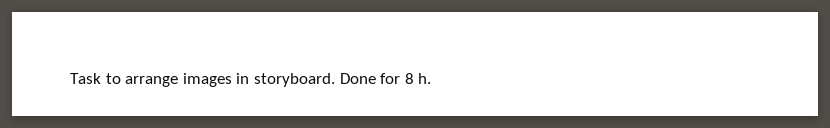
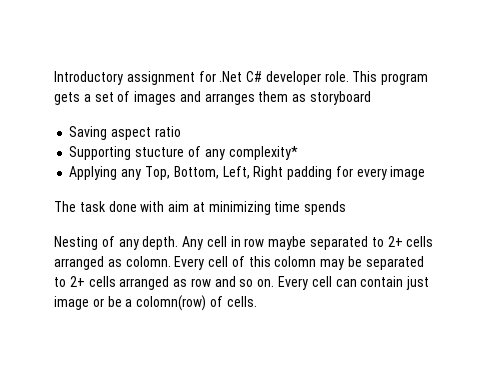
[70,73,432,87] Task to arrange images in storyboard. Done for 8 h. -> [54,71,429,85] [54,91,372,105] [69,126,181,140] [69,146,298,160] [69,166,426,180] [54,201,347,215] [54,236,434,250] [54,256,424,270] [54,276,430,290] [54,295,257,311] Introductory assignment for .Net C# developer role. This program gets a set of images and arranges them as storyboard // Saving aspect ratio // Supporting stucture of any complexity* // Applying any Top, Bottom, Left, Right padding for every image // The task done with aim at minimizing time spends // Nesting of any depth. Any cell in row maybe separated to 2+ cells arranged as colomn. Every cell of this colomn may be separated to 2+ cells arranged as row and so on. Every cell can contain just image or be a colomn(row) of cells.

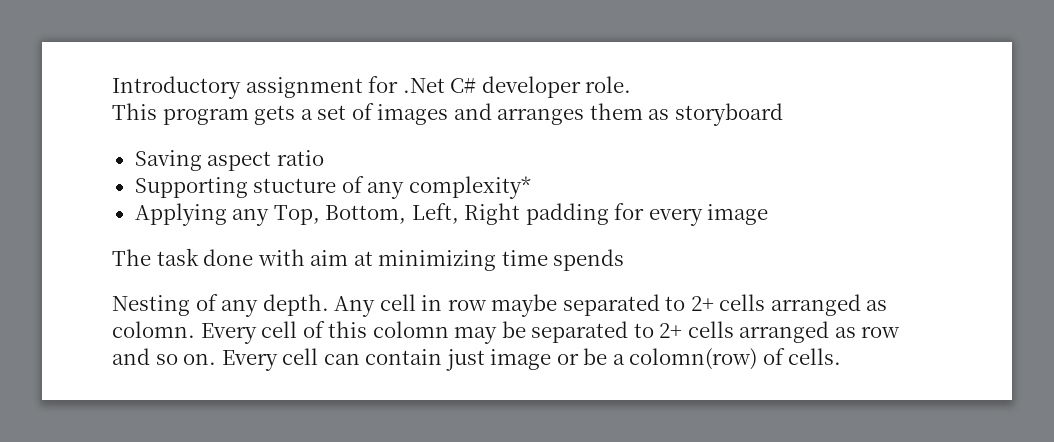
(349, 76) none -> (632, 84) //

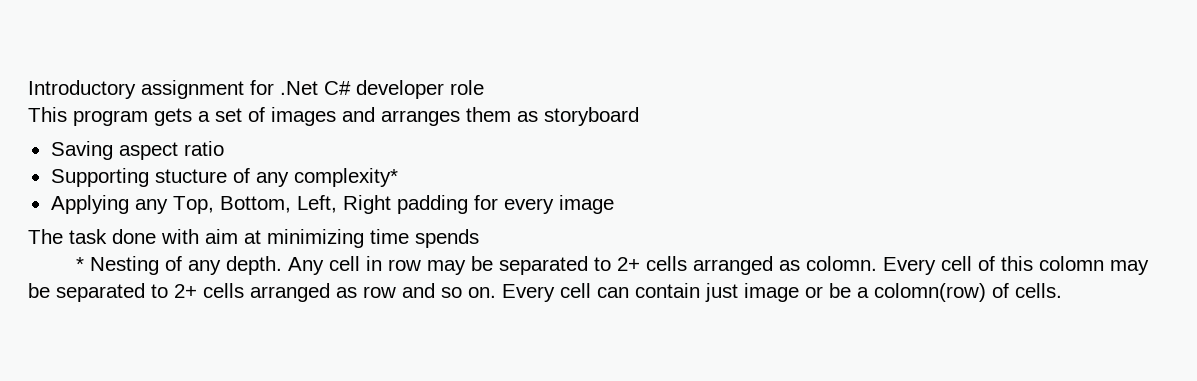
[585,76,632,93] role. -> [450,80,484,95] role
(625, 260) none -> [76,257,85,271] *
[491,294,558,317] maybe -> [427,256,494,275] may be

